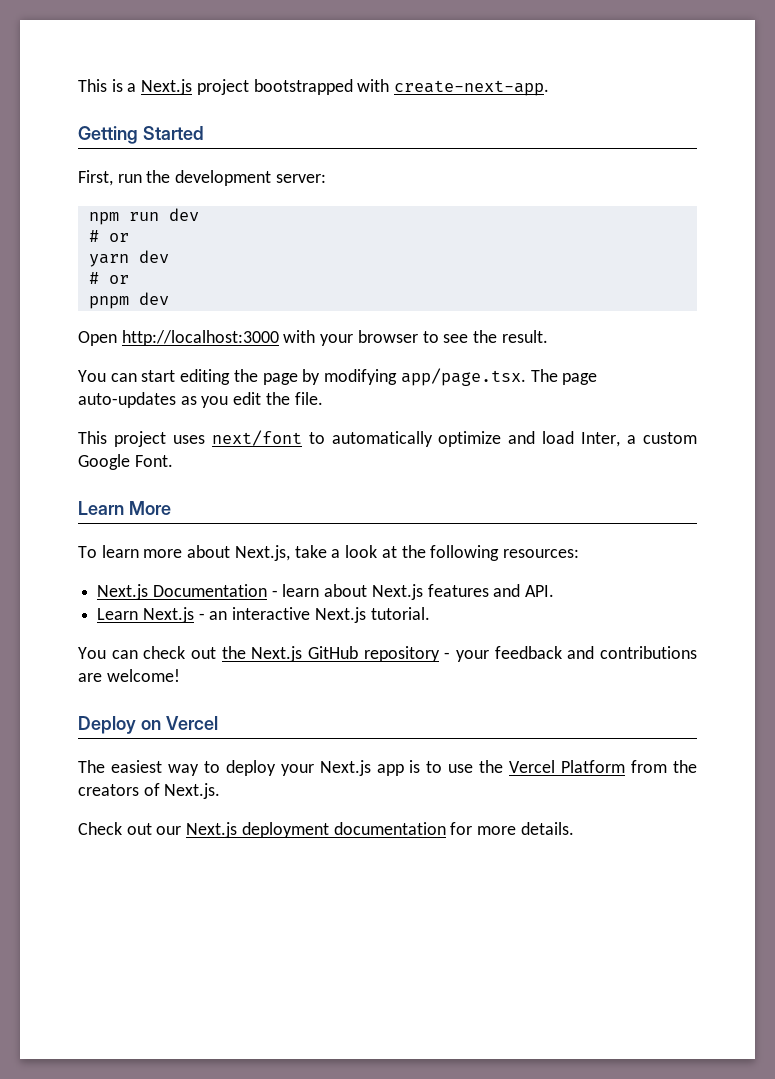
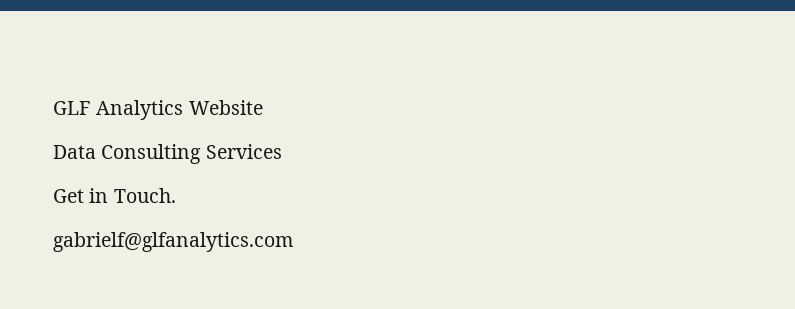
[78,79,550,96] [78,126,204,144] [78,170,326,186] [88,208,199,225] [88,230,129,242] [88,250,169,267] [88,272,129,284] [88,292,169,309] [78,330,548,346] [78,368,598,386] [78,392,323,408] [78,430,697,447] [78,454,173,470] [78,501,171,515] [78,545,579,561] [97,584,555,600] [97,607,430,623] [78,646,698,662] [78,669,180,682] [78,716,218,734] [78,760,697,776] [78,783,221,799] [78,822,574,838] This is a Next.js project bootstrapped with create-next-app. // Getting Started // First, run the development server: // npm run dev // # or // yarn dev // # or // pnpm dev // Open http://localhost:3000 with your browser to see the result. // You can start editing the page by modifying app/page.tsx. The page auto-updates as you edit the file. // This project uses next/font to automatically optimize and load Inter, a custom Google Font. // Learn More // To learn more about Next.js, take a look at the following resources: // Next.js Documentation - learn about Next.js features and API. // Learn Next.js - an interactive Next.js tutorial. // You can check out the Next.js GitHub repository - your feedback and contributions are welcome! // Deploy on Vercel // The easiest way to deploy your Next.js app is to use the Vercel Platform from the creators of Next.js. // Check out our Next.js deployment documentation for more details. -> [53,100,263,120] [53,144,282,164] [53,188,176,203] [53,232,293,252] GLF Analytics Website // Data Consulting Services // Get in Touch. // gabrielf@glfanalytics.com

